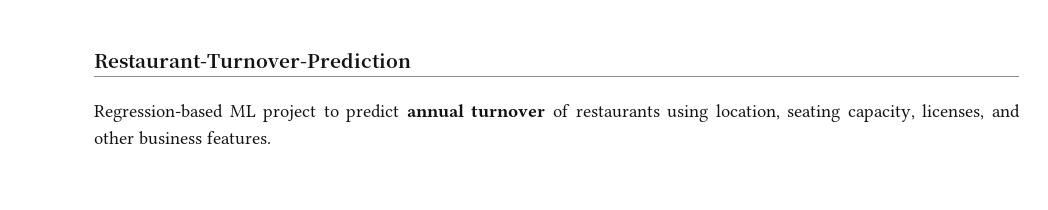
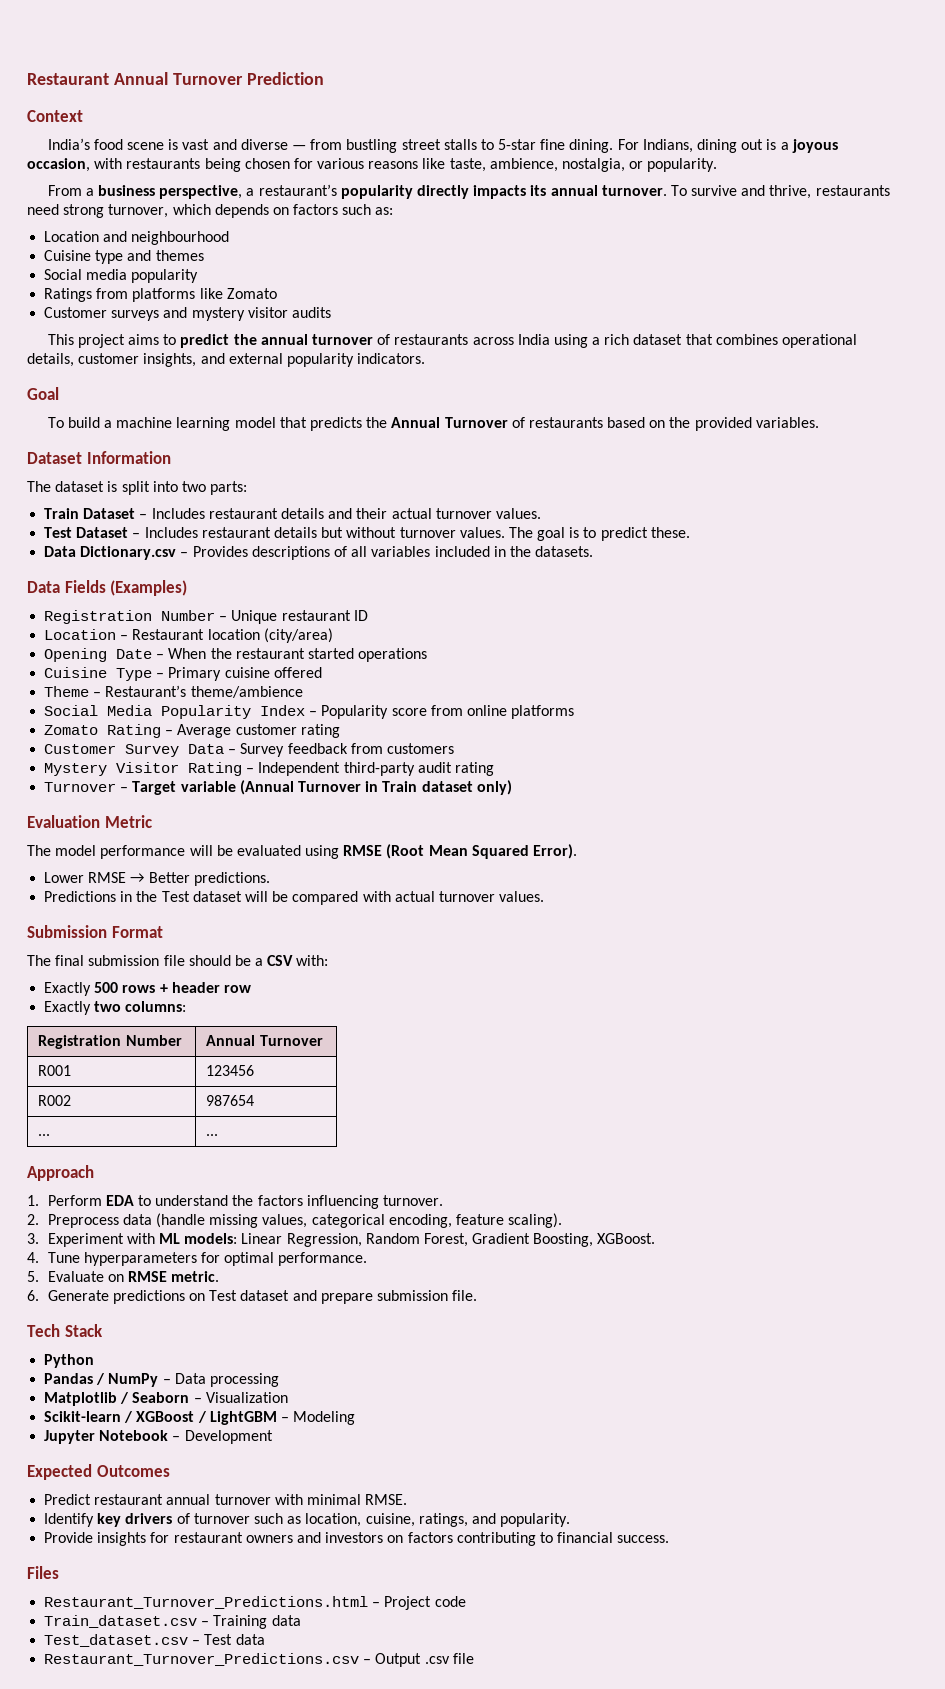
[94,52,411,68] [94,104,400,122] Restaurant-Turnover-Prediction // Regression-based ML project to predict -> [27,72,324,85] [27,110,83,122] [47,138,838,153] [27,158,718,172] [47,184,890,199] [27,204,394,218] [44,231,230,245] [44,250,204,264] [44,269,199,283] [44,288,277,302] [44,307,331,321] [47,334,257,348] Restaurant Annual Turnover Prediction // Context // India’s food scene is vast and diverse — from bustling street stalls to 5-star fine dining. For Indians, dining out is a joyous occasion, with restaurants being chosen for various reasons like taste, ambience, nostalgia, or popularity. // From a business perspective, a restaurant’s popularity directly impacts its annual turnover. To survive and thrive, restaurants need strong turnover, which depends on factors such as: // Location and neighbourhood // Cuisine type and themes // Social media popularity // Ratings from platforms like Zomato // Customer surveys and mystery visitor audits // This project aims to predict the
[667,104,1020,122] [94,131,271,145] using location, seating capacity, licenses, and other business features. -> [472,334,857,348] [27,353,426,367] [27,387,59,400] [47,417,819,431] [27,451,171,464] [27,481,248,495] [44,508,541,519] [44,527,690,541] [44,546,594,560] [27,580,188,596] [44,610,368,624] [44,628,333,643] [44,648,428,662] [44,667,322,681] [44,685,303,698] [44,705,575,719] [44,724,340,738] [44,743,454,757] [44,762,494,776] [44,780,512,795] [27,815,152,828] [27,844,578,859] [44,872,270,886] [44,891,545,905] [27,925,163,938] [27,955,329,966] [44,982,251,996] [44,1001,187,1015] [38,1035,182,1049] [206,1035,323,1046] [38,1065,72,1076] [206,1065,255,1076] [38,1095,72,1106] [206,1095,255,1106] [38,1134,51,1136] [206,1134,219,1136] [27,1165,94,1181] [27,1195,443,1209] [27,1213,563,1228] [27,1233,656,1247] [27,1252,368,1266] [27,1271,220,1282] [27,1290,478,1304] [27,1324,103,1337] [44,1354,95,1368] [44,1373,279,1387] [44,1392,288,1406] [44,1411,356,1425] [44,1430,273,1444] [27,1464,170,1480] [44,1494,408,1505] [44,1513,571,1527] [44,1532,670,1546] [27,1566,59,1579] [44,1596,466,1610] [44,1615,301,1629] [44,1634,265,1647] [44,1653,474,1667] across India using a rich dataset that combines operational details, customer insights, and external popularity indicators. // Goal // To build a machine learning model that predicts the Annual Turnover of restaurants based on the provided variables. // Dataset Information // The dataset is split into two parts: // Train Dataset – Includes restaurant details and their actual turnover values. // Test Dataset – Includes restaurant details but without turnover values. The goal is to predict these. // Data Dictionary.csv – Provides descriptions of all variables included in the datasets. // Data Fields (Examples) // Registration Number – Unique restaurant ID // Location – Restaurant location (city/area) // Opening Date – When the restaurant started operations // Cuisine Type – Primary cuisine offered // Theme – Restaurant’s theme/ambience // Social Media Popularity Index – Popularity score from online platforms // Zomato Rating – Average customer rating // Customer Survey Data – Survey feedback from customers // Mystery Visitor Rating – Independent third-party audit rating // Turnover – Target variable (Annual Turnover in Train dataset only) // Evaluation Metric // The model performance will be evaluated using RMSE (Root Mean Squared Error). // Lower RMSE → Better predictions. // Predictions in the Test dataset will be compared with actual turnover values. // Submission Format // The final submission file should be a CSV with: // Exactly 500 rows + header row // Exactly two columns: // Registration Number | Annual Turnover // R001 | 123456 // R002 | 987654 // ... | ... // Approach // 1. Perform EDA to understand the factors influencing turnover. // 2. Preprocess data (handle missing values, categorical encoding, feature scaling). // 3. Experiment with ML models: Linear Regression, Random Forest, Gradient Boosting, XGBoost. // 4. Tune hyperparameters for optimal performance. // 5. Evaluate on RMSE metric. // 6. Generate predictions on Test dataset and prepare submission file. // Tech Stack // Python // Pandas / NumPy – Data processing // Matplotlib / Seaborn – Visualization // Scikit-learn / XGBoost / LightGBM – Modeling // Jupyter Notebook – Development // Expected Outcomes // Predict restaurant annual turnover with minimal RMSE. // Identify key drivers of turnover such as location, cuisine, ratings, and popularity. // Provide insights for restaurant owners and investors on factors contributing to financial success. // Files // Restaurant_Turnover_Predictions.html – Project code // Train_dataset.csv – Training data // Test_dataset.csv – Test data // Restaurant_Turnover_Predictions.csv – Output .csv file

